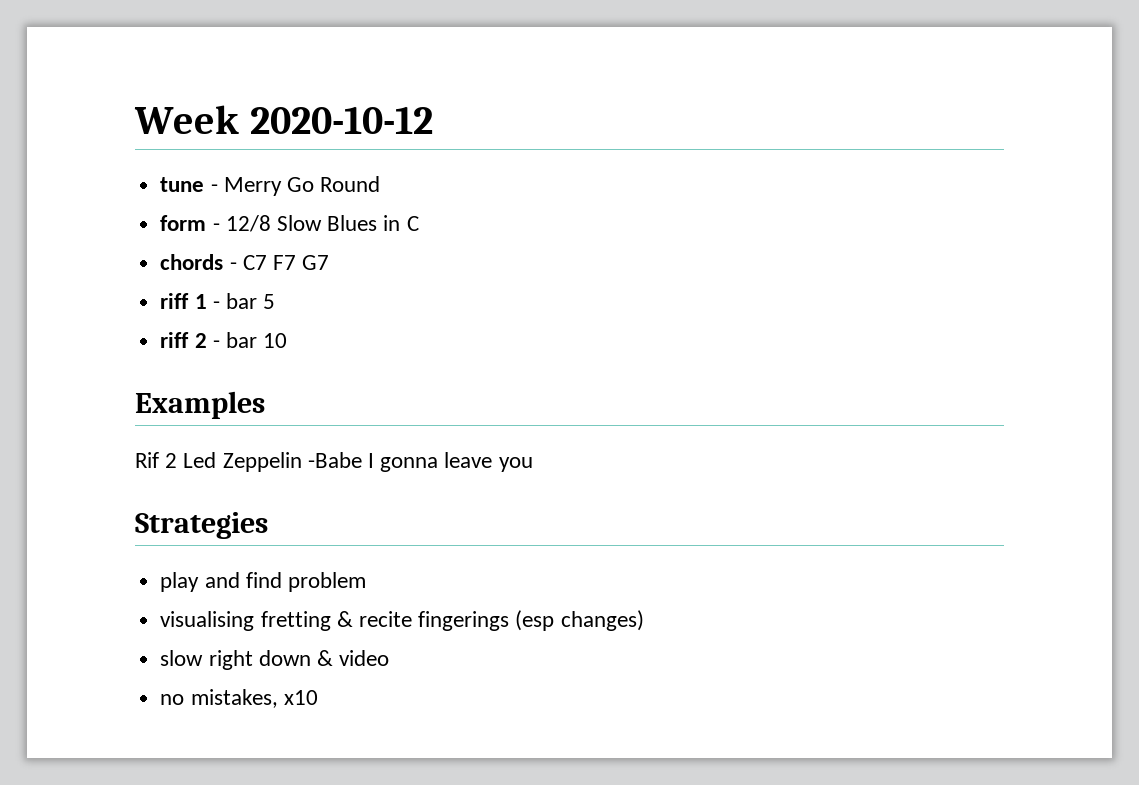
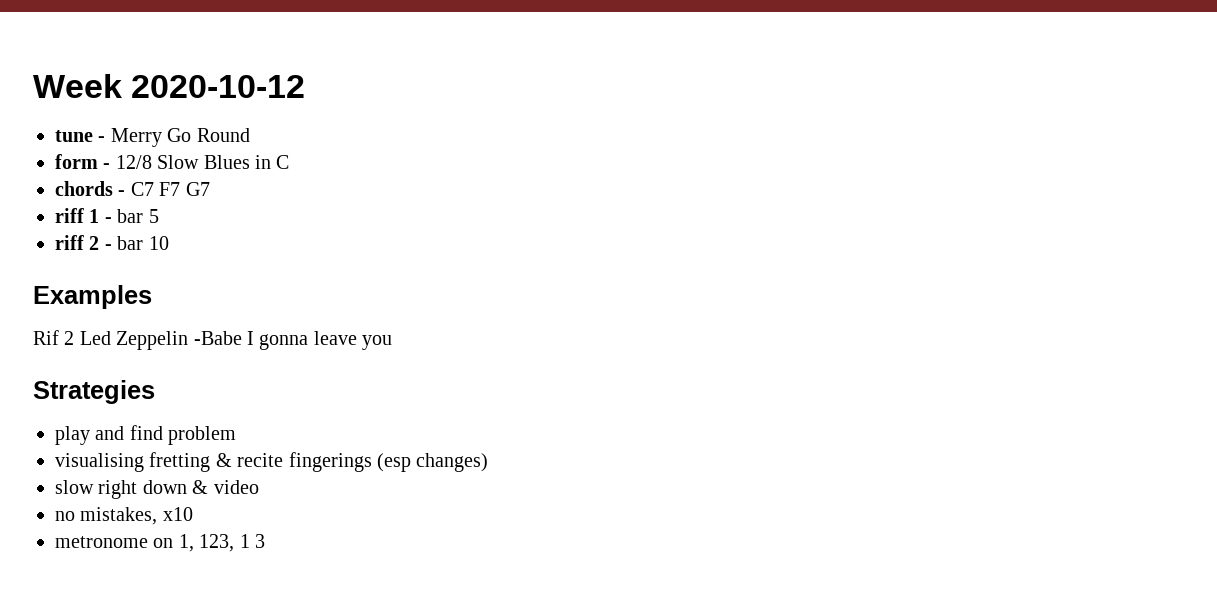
(318, 697) none -> [55,534,265,552] // metronome on 1, 123, 1 3

